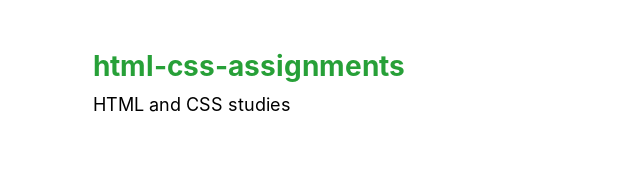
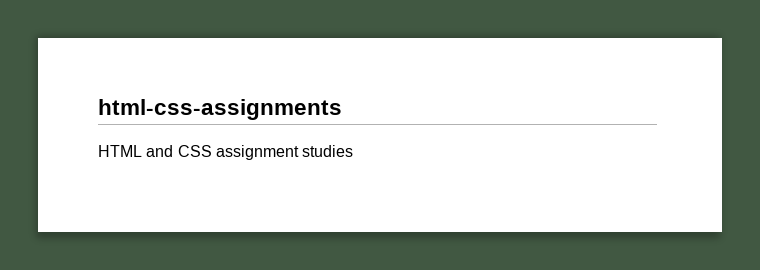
(223, 104) none -> [215,145,299,160] assignment

